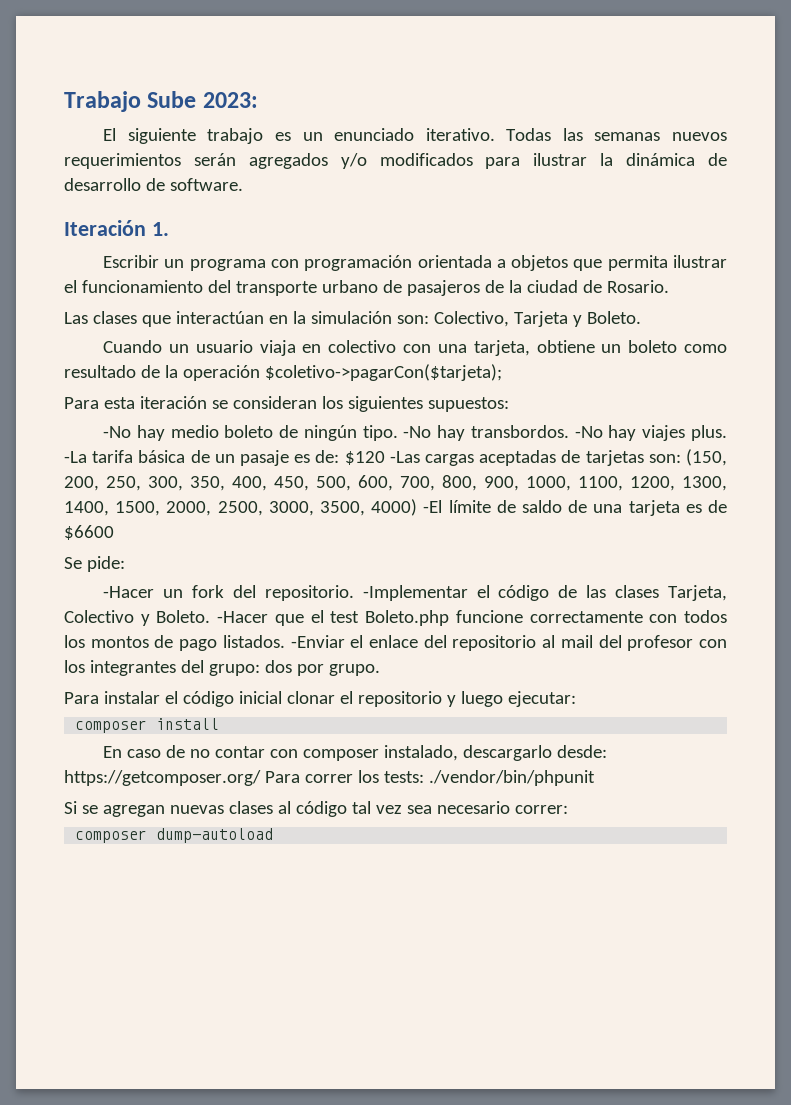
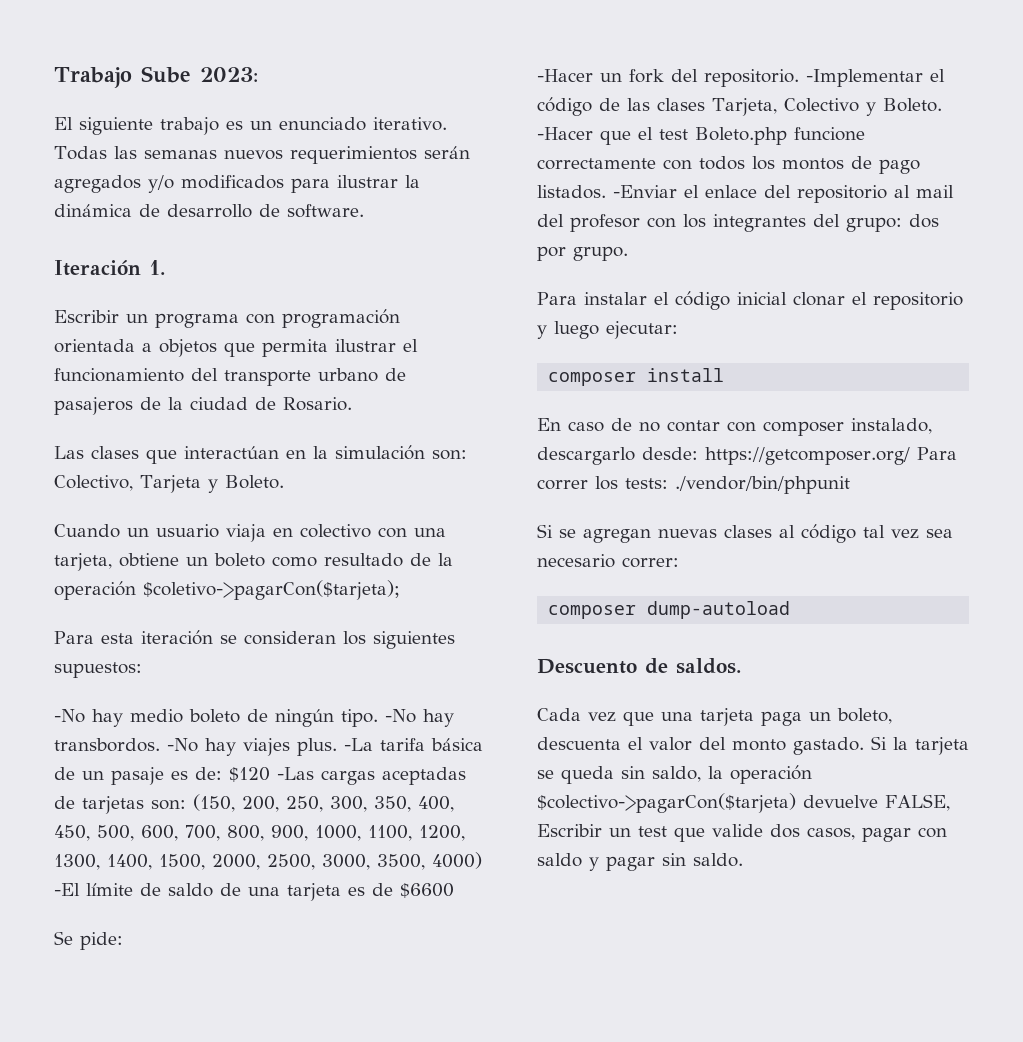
(274, 835) none -> [537,658,742,674] [537,708,892,726] [537,736,969,755] [537,765,812,784] [537,793,950,813] [537,824,947,842] [537,853,743,871] // Descuento de saldos. // Cada vez que una tarjeta paga un boleto, descuenta el valor del monto gastado. Si la tarjeta se queda sin saldo, la operación $colectivo->pagarCon($tarjeta) devuelve FALSE, Escribir un test que valide dos casos, pagar con saldo y pagar sin saldo.

